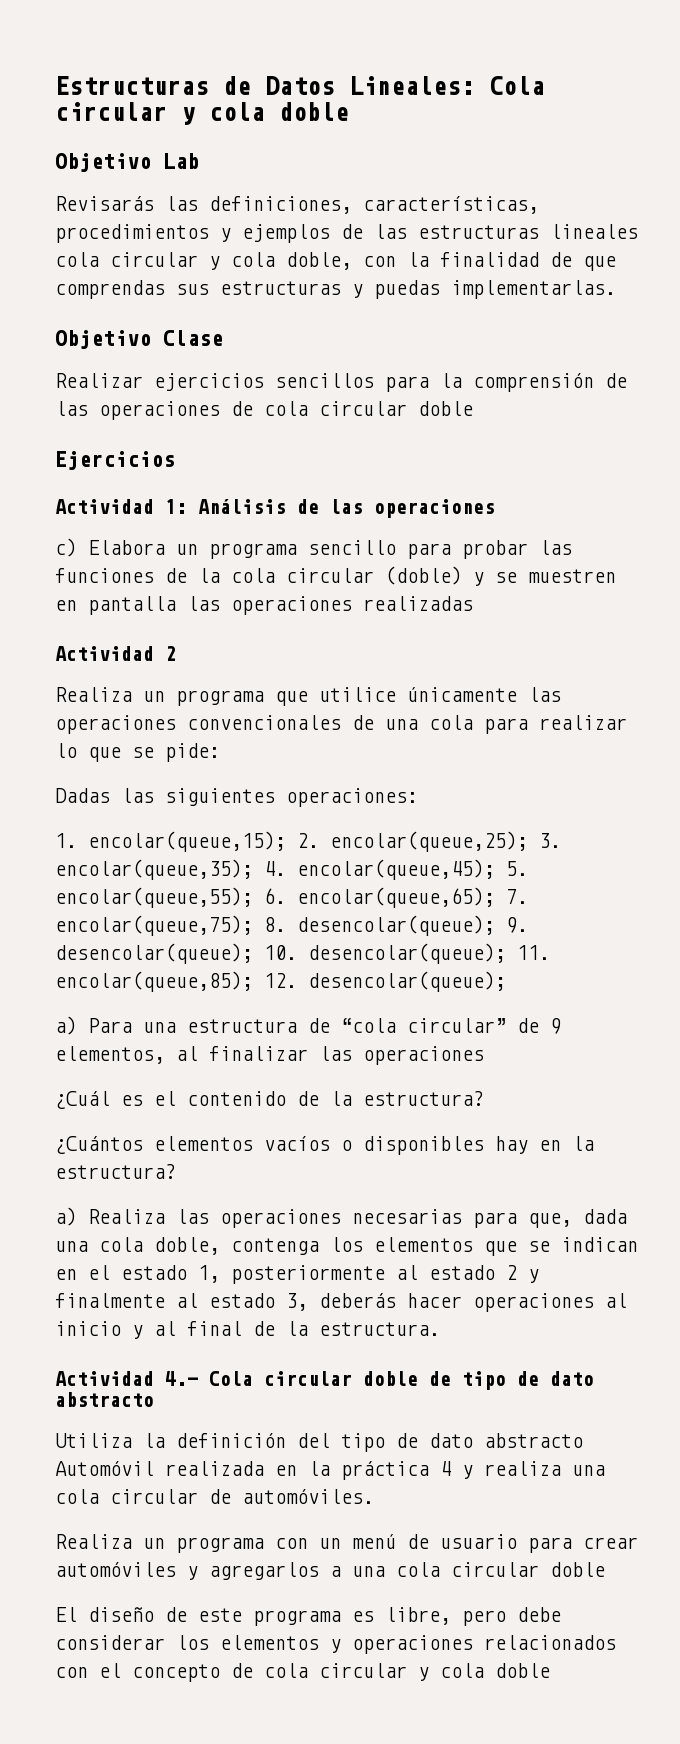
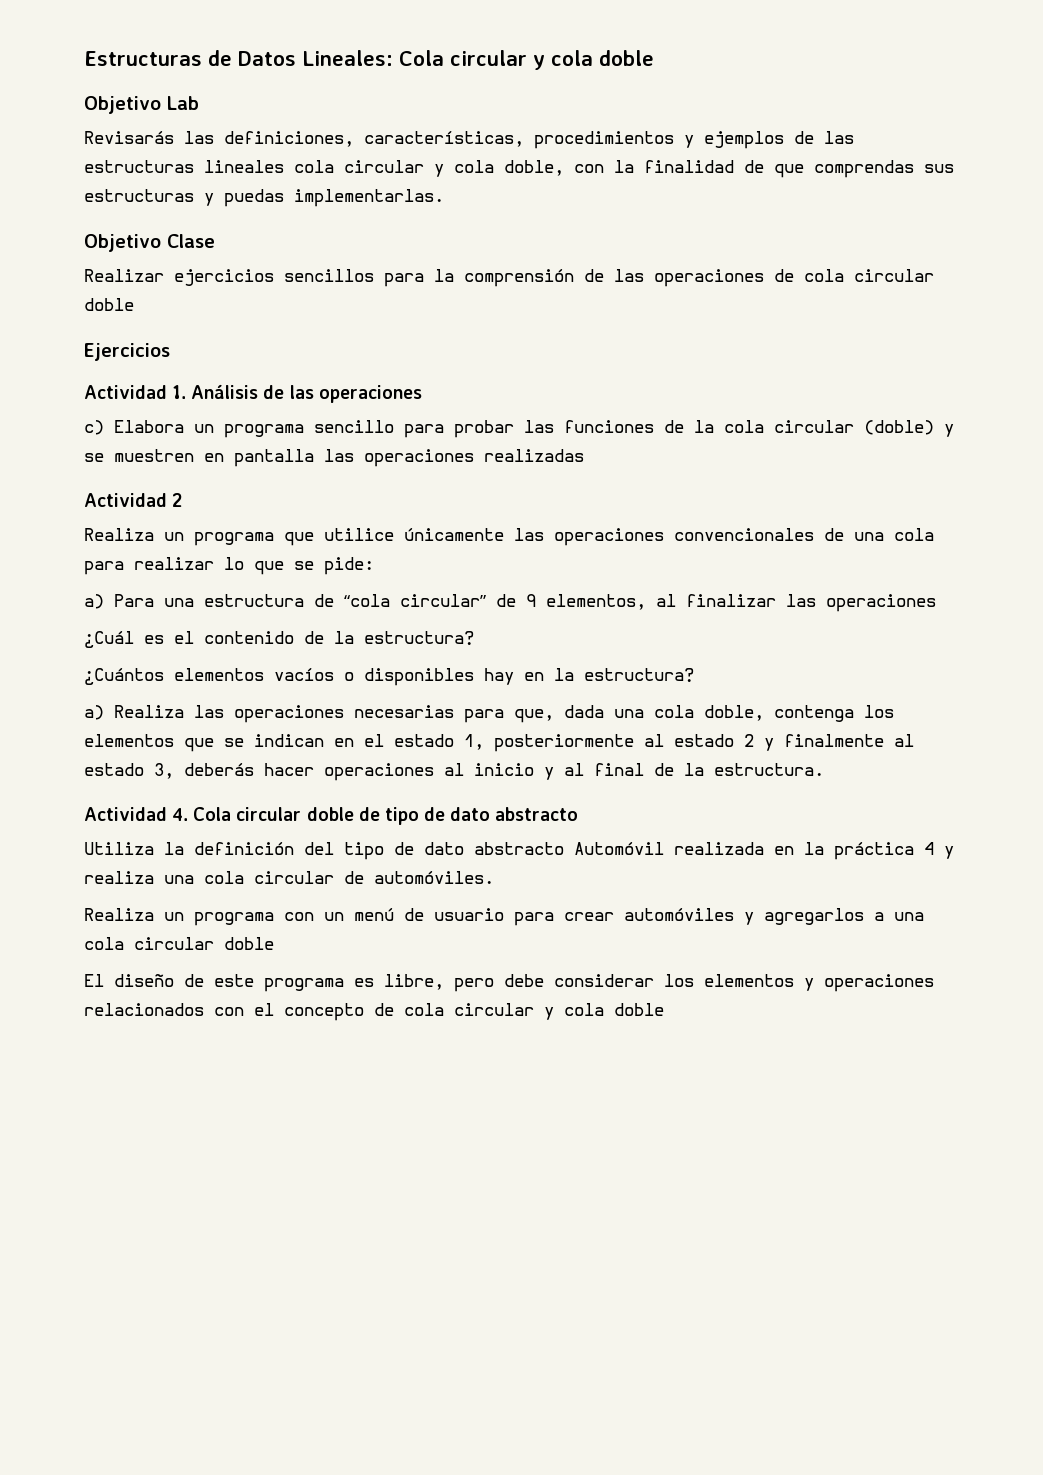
[165,499,187,514] 1: -> [172,385,187,399] 1.
[55,788,418,807] [55,831,561,852] [55,859,528,880] [55,887,528,908] [55,915,528,936] [55,943,550,964] [55,971,506,992] // Dadas las siguientes operaciones: // 1. encolar(queue,15); 2. encolar(queue,25); 3. encolar(queue,35); 4. encolar(queue,45); 5. encolar(queue,55); 6. encolar(queue,65); 7. encolar(queue,75); 8. desencolar(queue); 9. desencolar(queue); 10. desencolar(queue); 11. encolar(queue,85); 12. desencolar(queue); -> (374, 566) none
[165,1371,198,1386] 4.- -> [172,808,189,821] 4.

